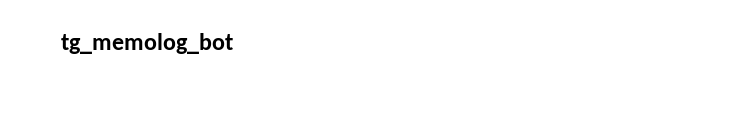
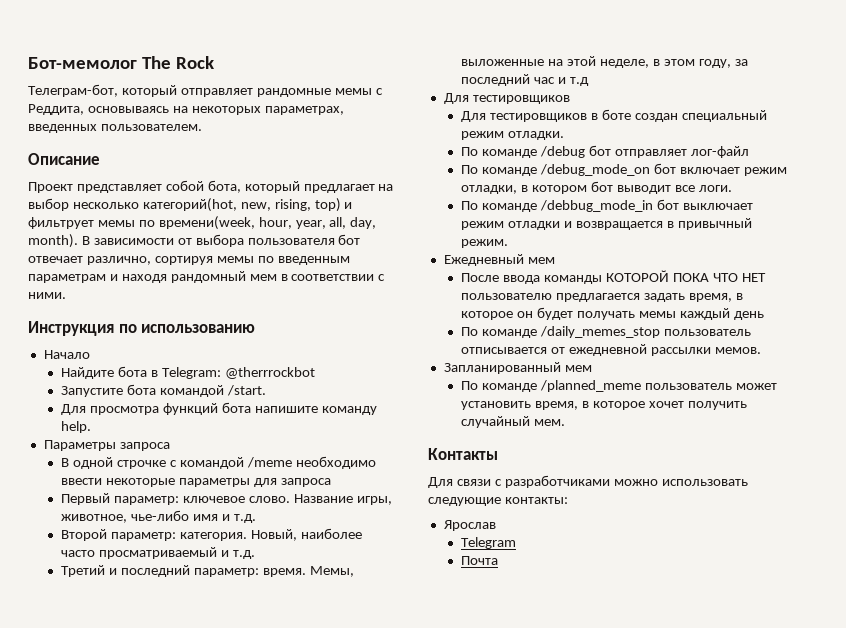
[61,33,233,54] tg_memolog_bot -> [28,56,214,69] [28,84,383,97] [28,104,344,115] [28,124,202,133] [28,153,100,165] [28,180,394,193] [28,198,353,212] [28,216,377,230] [28,234,361,248] [28,256,350,265] [28,271,386,283] [28,292,66,299] [28,321,256,336] [43,350,90,359] [61,366,315,379] [61,384,266,397] [61,402,377,415] [61,421,92,433] [43,440,170,451] [61,456,376,469] [61,478,331,487] [61,493,392,505] [61,510,256,523] [61,528,362,541] [61,547,255,559] [61,565,354,577] [461,56,748,68] [461,74,589,86] [443,93,570,104] [461,109,767,122] [461,131,565,140] [461,145,749,158] [461,163,787,176] [461,181,732,194] [461,199,753,212] [461,218,752,230] [461,239,509,248] [443,254,555,266] [461,270,766,284] [461,293,743,302] [461,307,764,320] [461,326,751,338] [461,344,761,356] [443,362,592,374] [461,380,777,392] [461,401,747,410] [461,416,566,428] [428,448,498,460] [428,475,748,488] [428,497,568,506] [443,520,496,531] [461,537,517,549] [461,556,499,565] Бот-мемолог The Rock // Телеграм-бот, который отправляет рандомные мемы с Реддита, основываясь на некоторых параметрах, введенных пользователем. // Описание // Проект представляет собой бота, который предлагает на выбор несколько категорий(hot, new, rising, top) и фильтрует мемы по времени(week, hour, year, all, day, month). В зависимости от выбора пользователя бот отвечает различно, сортируя мемы по введенным параметрам и находя рандомный мем в соответствии с ними. // Инструкция по использованию // Начало // Найдите бота в Telegram: @therrrockbot // Запустите бота командой /start. // Для просмотра функций бота напишите команду help. // Параметры запроса // В одной строчке с командой /meme необходимо ввести некоторые параметры для запроса // Первый параметр: ключевое слово. Название игры, животное, чье-либо имя и т.д. // Второй параметр: категория. Новый, наиболее часто просматриваемый и т.д. // Третий и последний параметр: время. Мемы, выложенные на этой неделе, в этом году, за последний час и т.д // Для тестировщиков // Для тестировщиков в боте создан специальный режим отладки. // По команде /debug бот отправляет лог-файл // По команде /debug_mode_on бот включает режим отладки, в котором бот выводит все логи. // По команде /debbug_mode_in бот выключает режим отладки и возвращается в привычный режим. // Ежедневный мем // После ввода команды КОТОРОЙ ПОКА ЧТО НЕТ пользователю предлагается задать время, в которое он будет получать мемы каждый день // По команде /daily_memes_stop пользователь отписывается от ежедневной рассылки мемов. // Запланированный мем // По команде /planned_meme пользователь может установить время, в которое хочет получить случайный мем. // Контакты // Для связи с разработчиками можно использовать следующие контакты: // Ярослав // Telegram // Почта

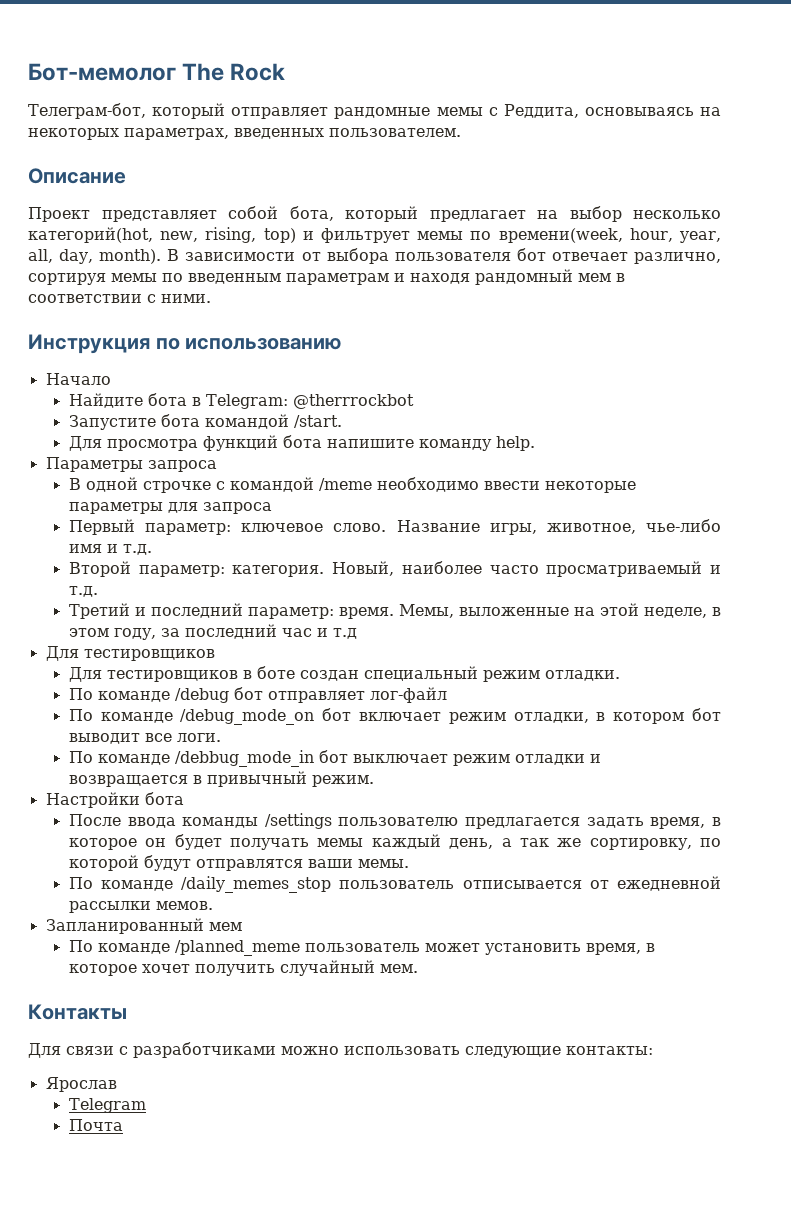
[443,254,555,266] Ежедневный мем -> [45,792,184,808] Настройки бота
[605,270,766,282] КОТОРОЙ ПОКА ЧТО НЕТ -> [264,813,332,829] /settings
[733,311,764,320] день -> [449,838,721,850] [68,855,409,871] день, а так же сортировку, по которой будут отправлятся ваши мемы.

